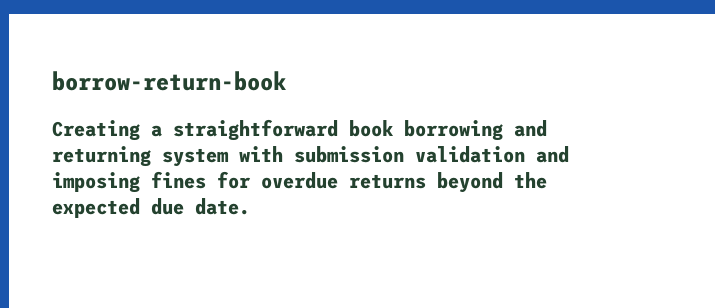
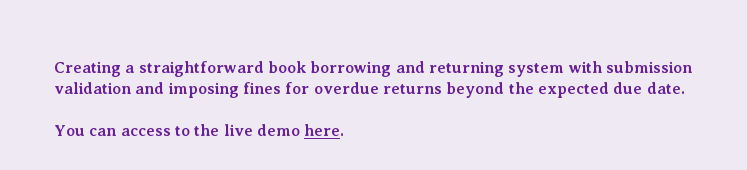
[52,71,286,91] borrow-return-book // -> (54, 69) none
(250, 206) none -> [54,124,345,136] // You can access to the live demo here.

